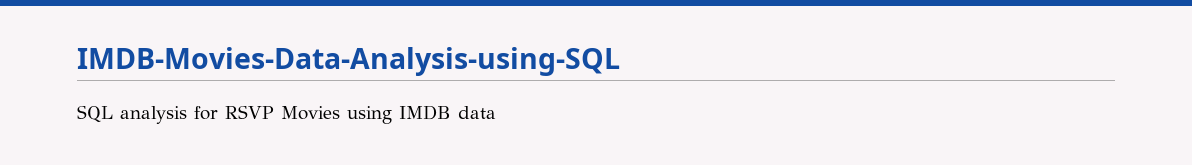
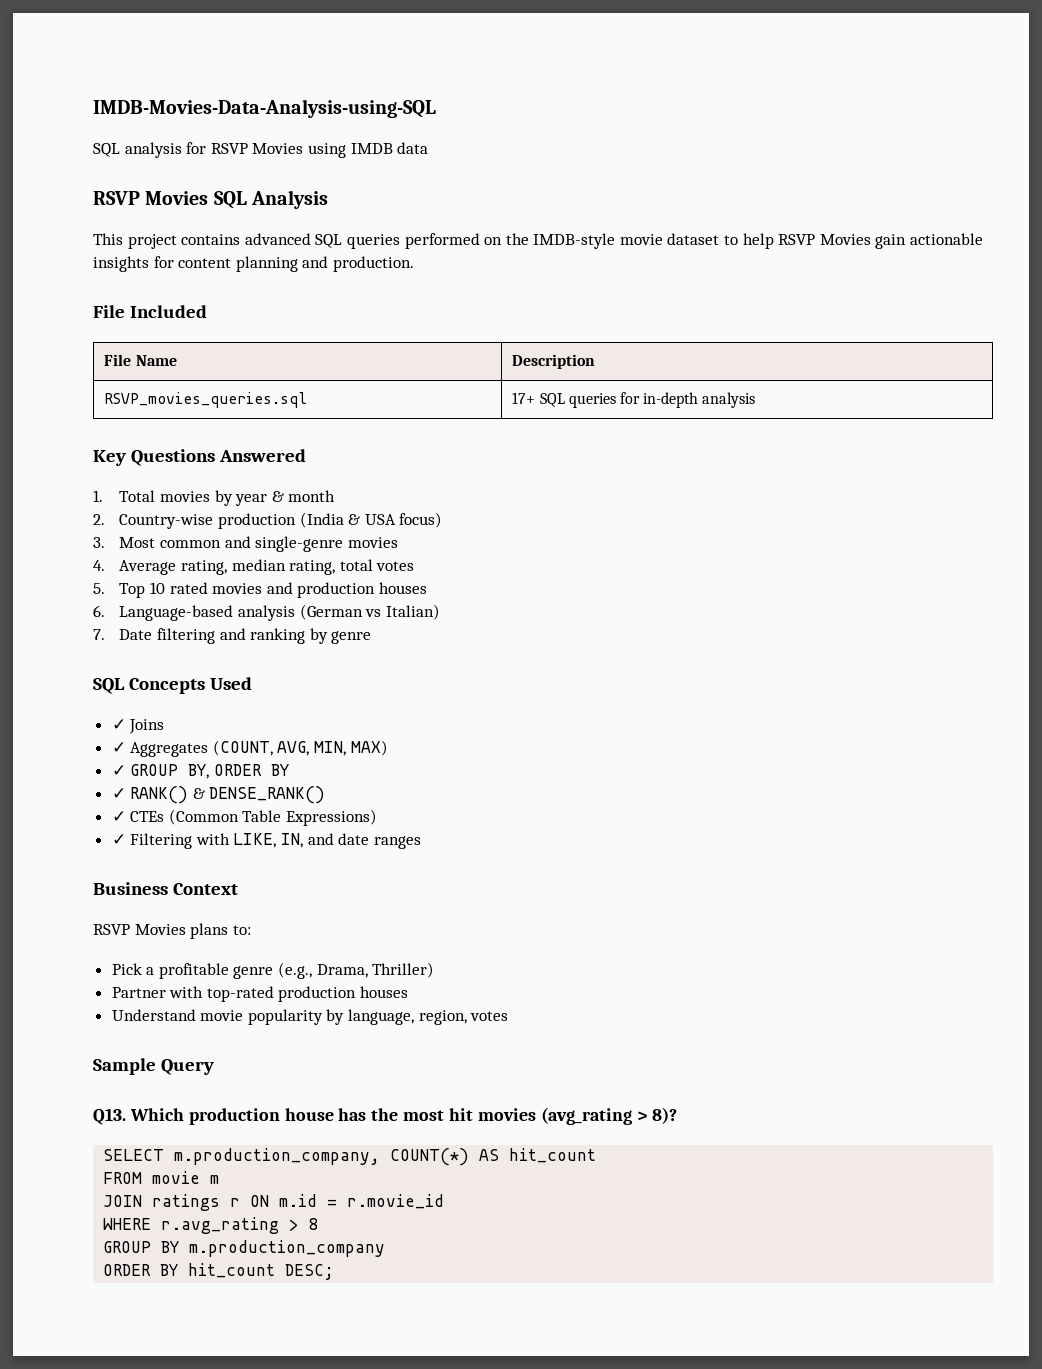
(496, 112) none -> [93,190,328,209] [93,233,984,249] [93,256,414,272] [93,305,207,318] [104,354,177,366] [512,354,596,369] [104,392,308,408] [512,392,756,408] [93,449,306,466] [93,490,336,506] [93,512,443,529] [93,536,398,552] [93,559,415,575] [93,582,427,598] [93,604,440,621] [93,628,372,644] [93,677,252,694] [111,719,165,734] [111,740,388,757] [111,764,289,779] [111,786,326,804] [111,809,378,826] [111,833,421,849] [93,882,238,895] [93,923,251,939] [111,962,435,979] [111,986,409,1002] [111,1009,509,1025] [93,1058,214,1075] [93,1107,678,1125] [103,1148,597,1166] [103,1171,220,1184] [103,1194,445,1211] [103,1217,320,1234] [103,1240,386,1257] [103,1263,335,1280] // RSVP Movies SQL Analysis // This project contains advanced SQL queries performed on the IMDB-style movie dataset to help RSVP Movies gain actionable insights for content planning and production. // File Included // File Name | Description // RSVP_movies_queries.sql | 17+ SQL queries for in-depth analysis // Key Questions Answered // 1. Total movies by year & month // 2. Country-wise production (India & USA focus) // 3. Most common and single-genre movies // 4. Average rating, median rating, total votes // 5. Top 10 rated movies and production houses // 6. Language-based analysis (German vs Italian) // 7. Date filtering and ranking by genre // SQL Concepts Used // ✓ Joins // ✓ Aggregates (COUNT, AVG, MIN, MAX) // ✓ GROUP BY, ORDER BY // ✓ RANK() & DENSE_RANK() // ✓ CTEs (Common Table Expressions) // ✓ Filtering with LIKE, IN, and date ranges // Business Context // RSVP Movies plans to: // Pick a profitable genre (e.g., Drama, Thriller) // Partner with top-rated production houses // Understand movie popularity by language, region, votes // Sample Query // Q13. Which production house has the most hit movies (avg_rating > 8)? // SELECT m.production_company, COUNT(*) AS hit_count // FROM movie m // JOIN ratings r ON m.id = r.movie_id // WHERE r.avg_rating > 8 // GROUP BY m.production_company // ORDER BY hit_count DESC;

